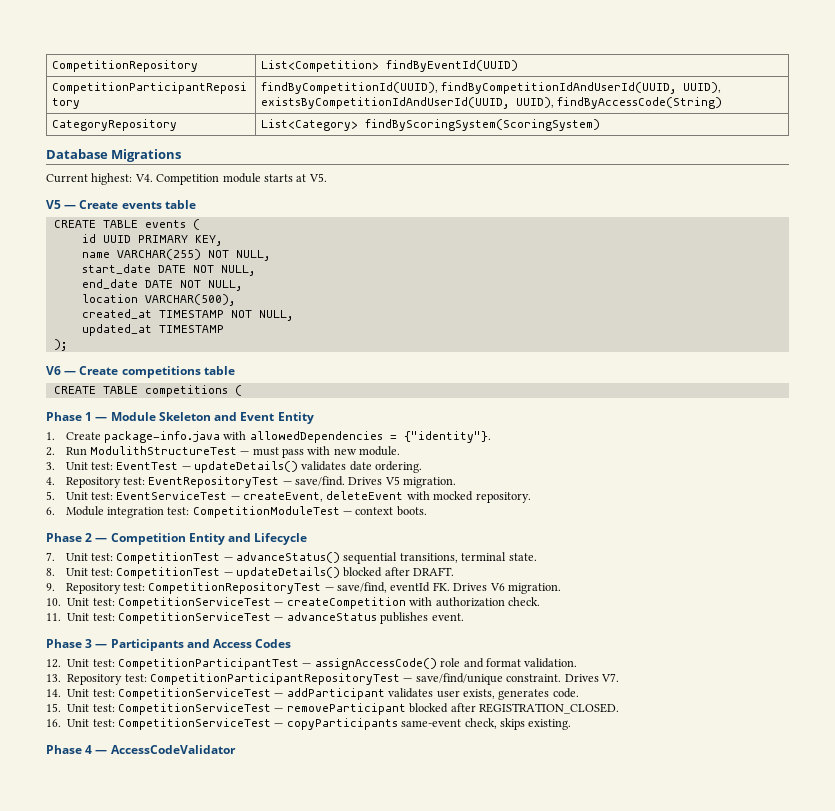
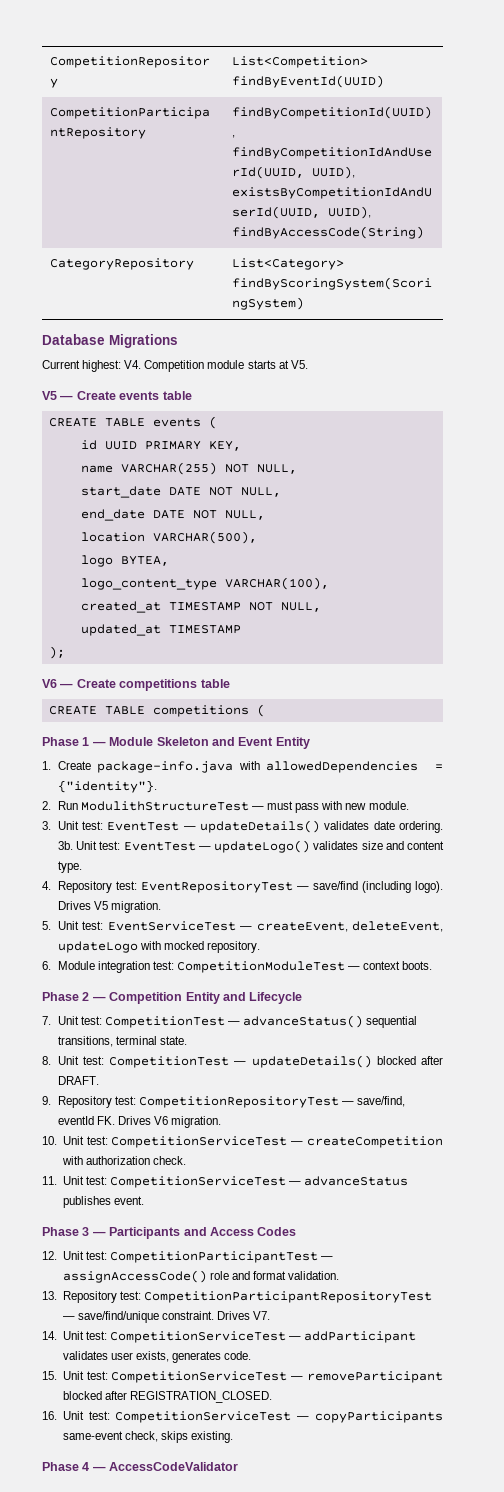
(235, 300) none -> [80,555,169,567] [80,577,329,590] // logo BYTEA, // logo_content_type VARCHAR(100),
(423, 467) none -> [57,840,444,853] [57,861,82,873] 3b. Unit test: EventTest — updateLogo() validates size and content type.
[295,476,346,486] save/find. -> [312,881,444,893] save/find (including logo).
[326,491,404,500] deleteEvent -> [352,921,444,932] [57,941,138,953] deleteEvent, updateLogo

